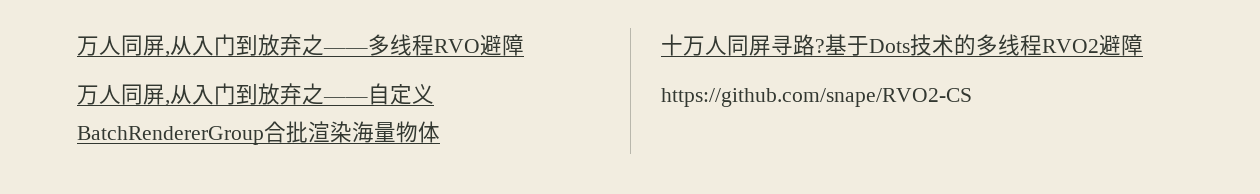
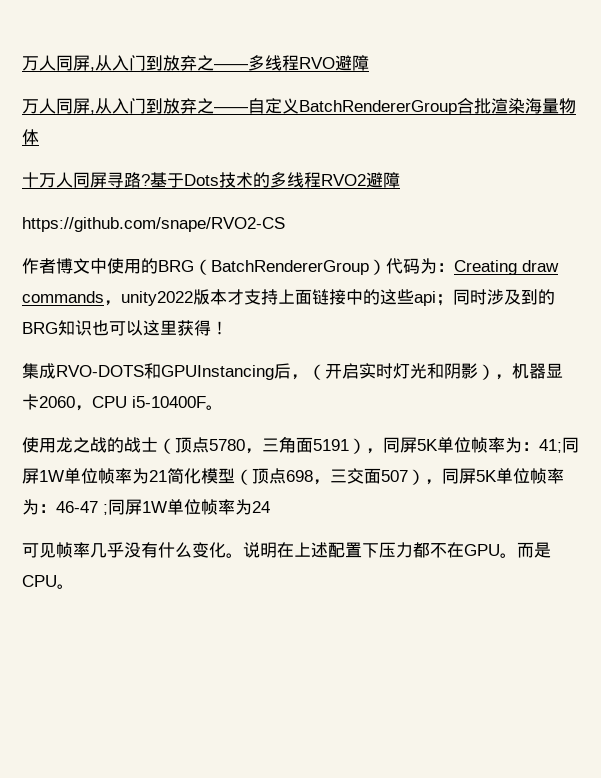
(972, 97) none -> [22,258,559,275] [22,289,555,306] [22,320,228,336] [22,363,563,380] [22,394,223,411] [22,436,579,454] [22,468,564,485] [22,499,270,515] [22,542,551,558] [22,575,74,589] // 作者博文中使用的BRG（BatchRendererGroup）代码为：Creating draw commands，unity2022版本才支持上面链接中的这些api；同时涉及到的BRG知识也可以这里获得！ // 集成RVO-DOTS和GPUInstancing后，（开启实时灯光和阴影），机器显卡2060，CPU i5-10400F。 // 使用龙之战的战士（顶点5780，三角面5191），同屏5K单位帧率为：41;同屏1W单位帧率为21简化模型（顶点698，三交面507），同屏5K单位帧率为：46-47 ;同屏1W单位帧率为24 // 可见帧率几乎没有什么变化。说明在上述配置下压力都不在GPU。而是CPU。

